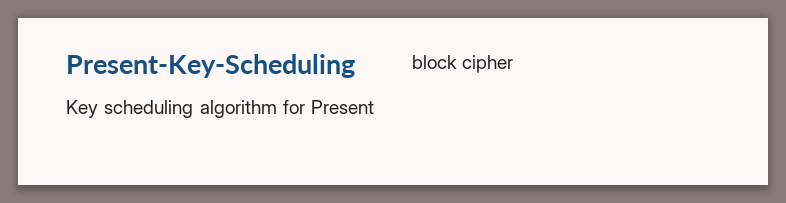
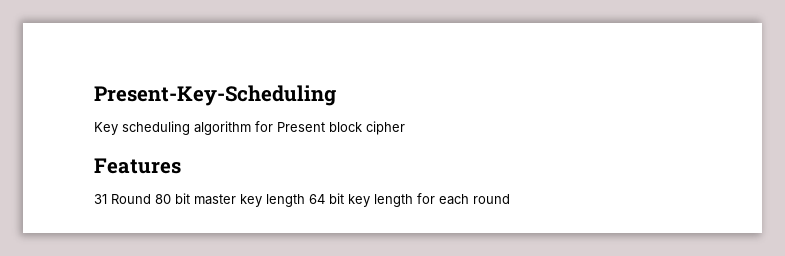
(514, 64) none -> [94,158,181,174] [94,193,510,207] // Features // 31 Round 80 bit master key length 64 bit key length for each round

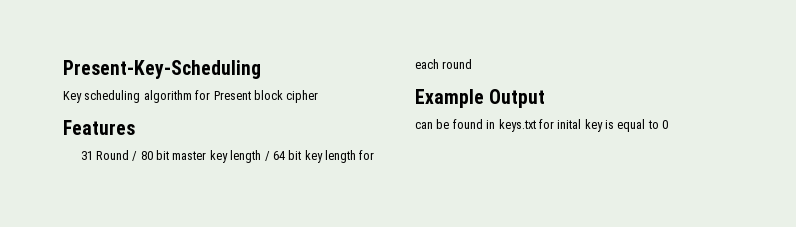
(151, 199) none -> [132,151,138,161] /
(305, 200) none -> [264,151,270,161] /
(510, 199) none -> [415,89,546,108] [415,119,669,132] // Example Output // can be found in keys.txt for inital key is equal to 0

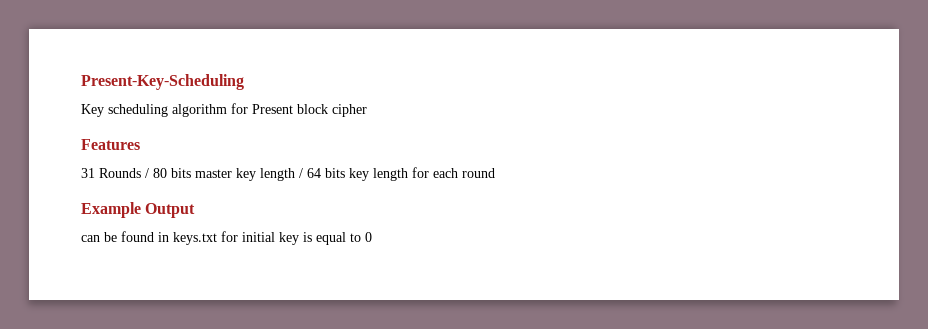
[95,150,129,160] Round -> [99,168,141,178] Rounds
[156,150,170,160] bit -> [171,168,191,178] bits
[288,150,302,160] bit -> [325,168,345,178] bits
[557,119,582,129] inital -> [242,232,275,242] initial

